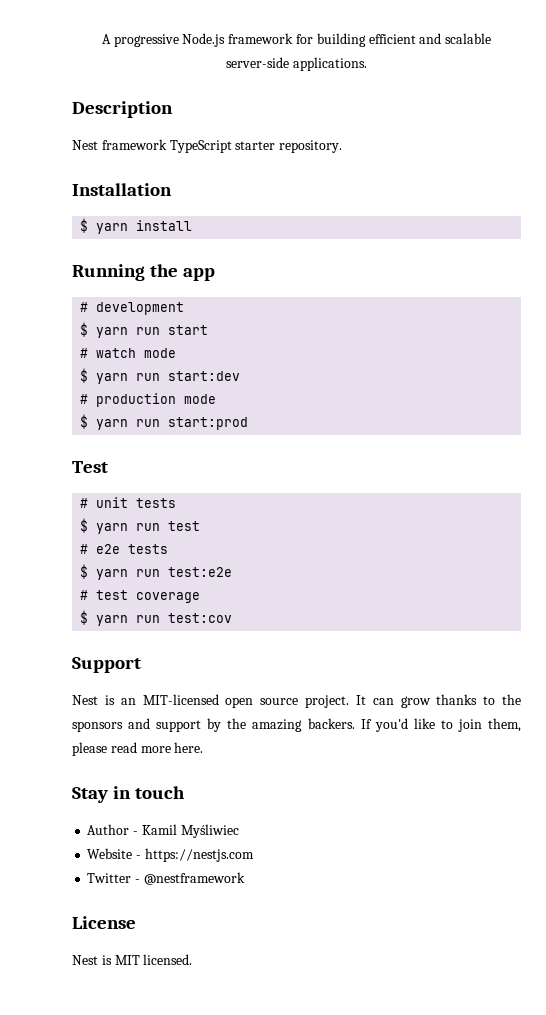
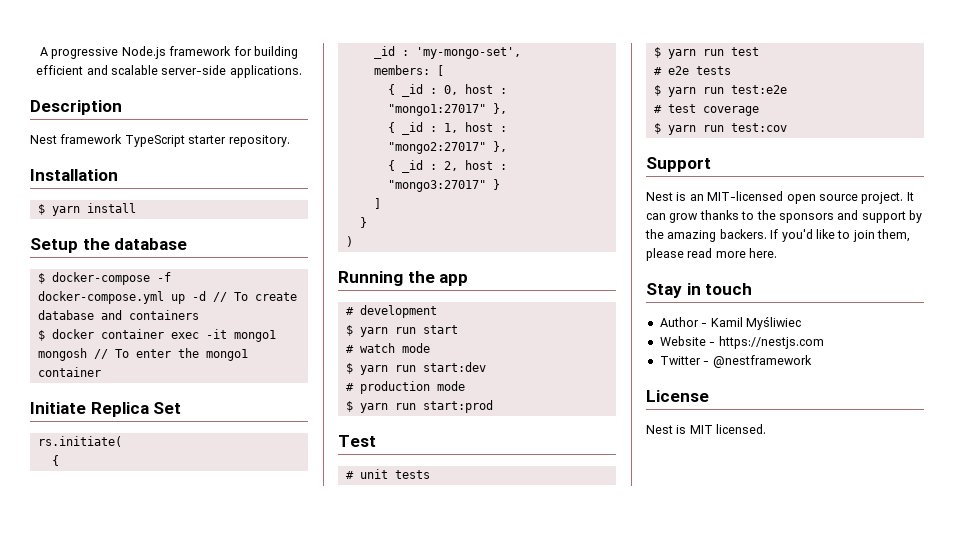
(193, 225) none -> [30,238,188,253] [37,272,171,285] [37,291,297,304] [37,310,199,320] [37,329,276,342] [37,348,248,361] [37,367,101,377] [30,402,182,417] [37,436,122,447] [51,455,59,466] [373,46,521,59] [373,65,444,76] [387,84,507,97] [387,103,507,116] [387,122,507,135] [387,141,507,154] [387,160,507,173] [387,179,500,192] [373,198,381,209] [359,217,367,228] [345,236,353,247] // Setup the database // $ docker-compose -f docker-compose.yml up -d // To create database and containers // $ docker container exec -it mongo1 mongosh // To enter the mongo1 container // Initiate Replica Set // rs.initiate( // { // _id : 'my-mongo-set', // members: [ // { _id : 0, host : "mongo1:27017" }, // { _id : 1, host : "mongo2:27017" }, // { _id : 2, host : "mongo3:27017" } // ] // } // )

